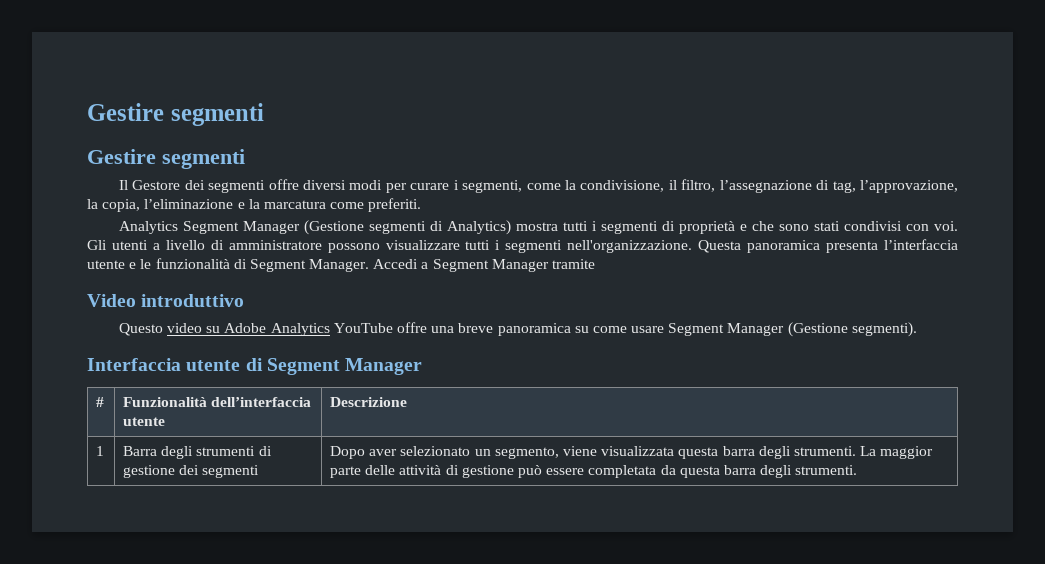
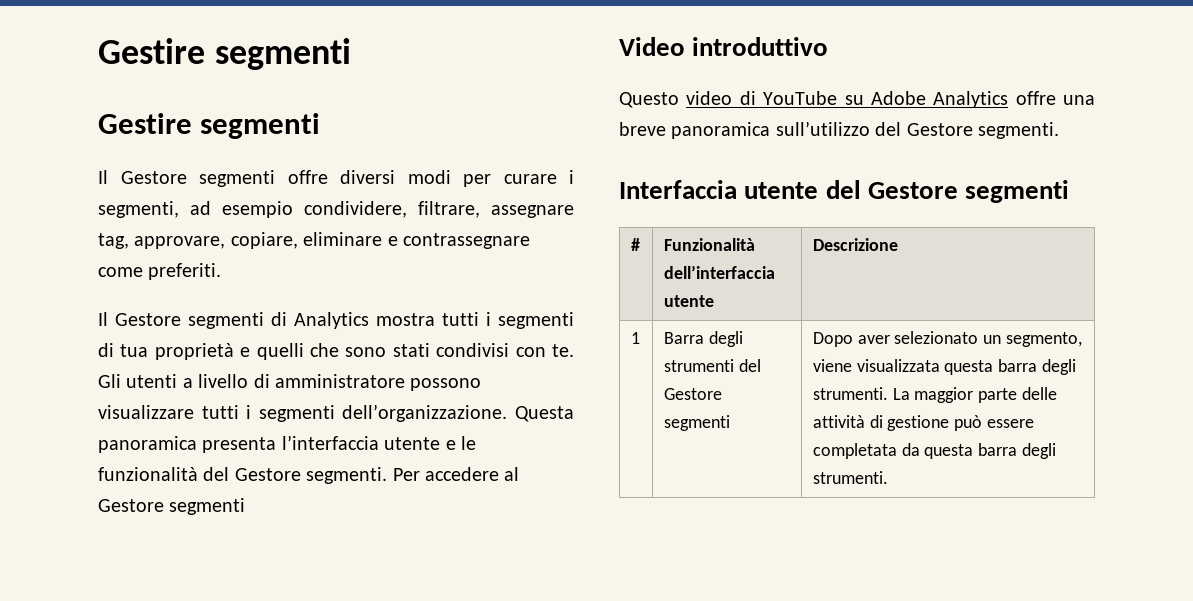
[184,180,205,190] dei -> (187, 177) none
[526,179,959,193] [87,198,422,212] [118,220,511,235] come la condivisione, il filtro, l’assegnazione di tag, l’approvazione, la copia, l’eliminazione e la marcatura come preferiti. // Analytics Segment Manager (Gestione segmenti di Analytics) -> [190,201,574,218] [98,232,530,249] [98,263,222,280] [98,312,369,329] ad esempio condividere, filtrare, assegnare tag, approvare, copiare, eliminare e contrassegnare come preferiti. // Il Gestore segmenti di Analytics
(675, 226) none -> [120,344,149,357] tua
(747, 227) none -> [256,343,304,360] quelli
[934,221,959,231] voi. -> [552,344,574,357] te.
[567,240,693,253] nell'organizzazione. -> [342,404,508,422] dell’organizzazione.
[233,259,596,272] di Segment Manager. Accedi a Segment Manager tramite -> [203,467,520,484] [98,498,246,515] del Gestore segmenti. Per accedere al Gestore segmenti
(203, 328) none -> [739,91,838,105] di YouTube
[333,323,393,333] YouTube -> (1009, 99) none
[574,322,917,337] su come usare Segment Manager (Gestione segmenti). -> [775,121,1059,139] sull’utilizzo del Gestore segmenti.
[245,358,423,375] di Segment Manager -> [825,180,1070,203] del Gestore segmenti
[258,446,272,456] [123,465,200,478] di gestione dei -> [738,359,761,372] [663,388,722,400] del Gestore

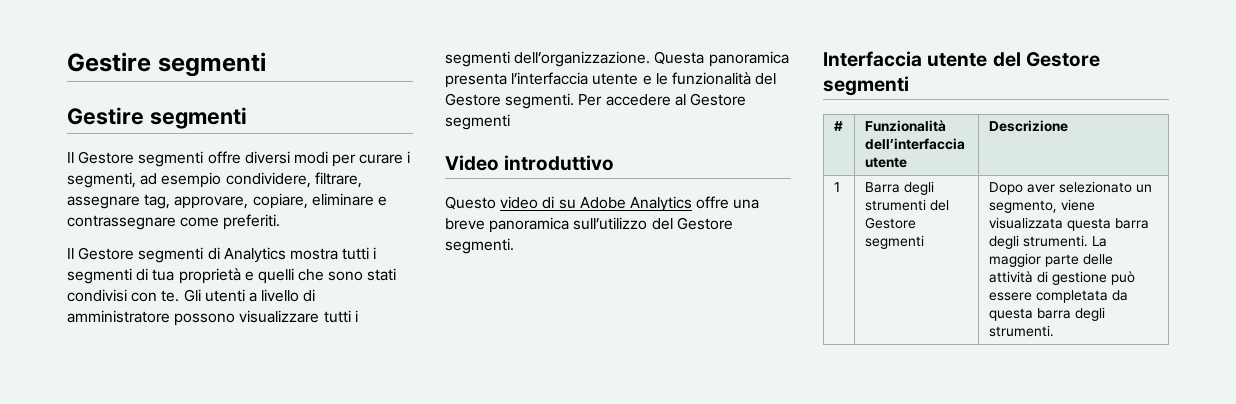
[763,91,838,105] YouTube -> (555, 202) none

